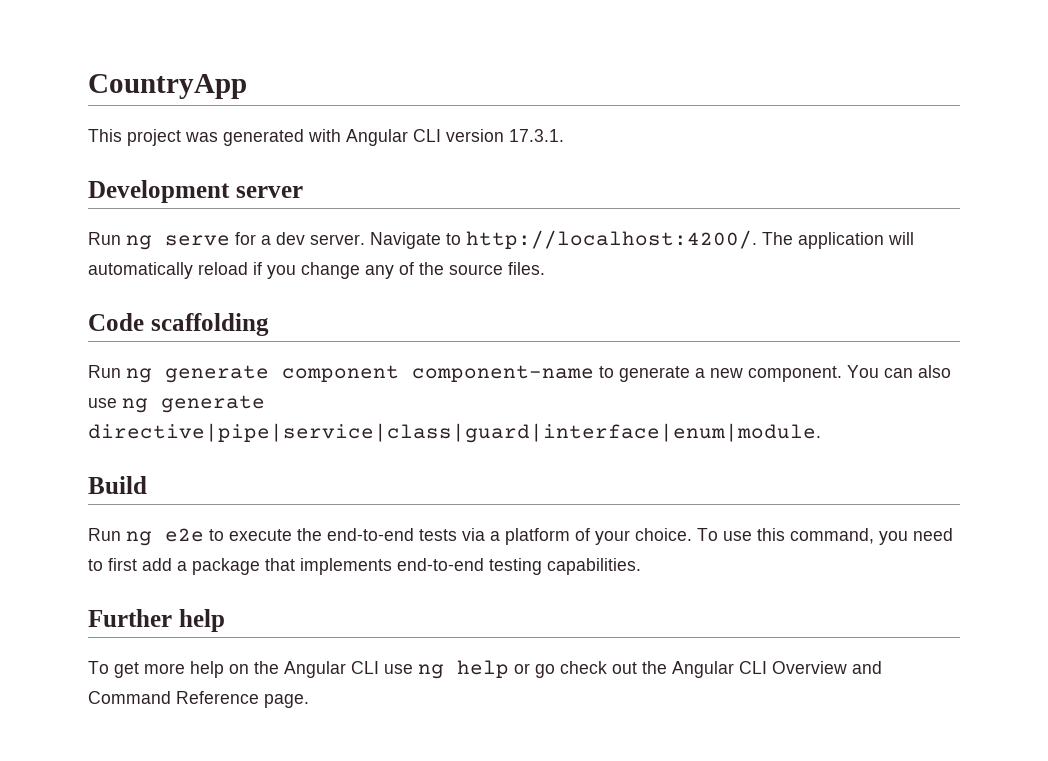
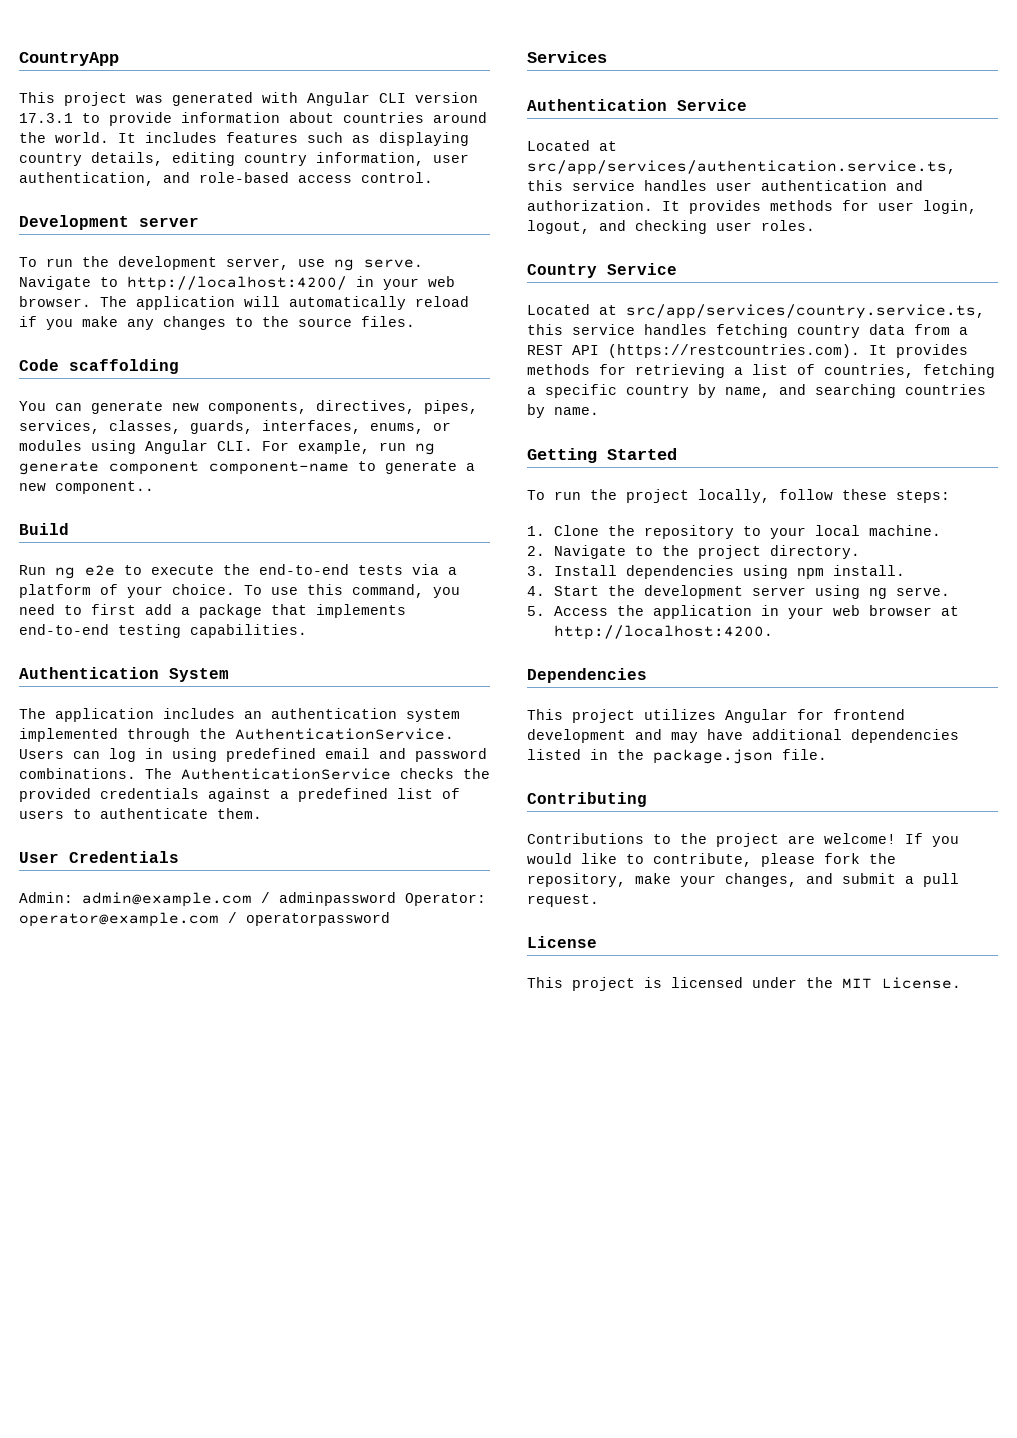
[509,129,564,142] [88,180,303,203] [88,230,757,250] 17.3.1. // Development server // Run ng serve for a dev server. Navigate to http://localhost:4200/. -> [19,112,487,126] [19,132,469,146] [19,152,469,166] [19,172,433,186] [19,215,199,230] [19,256,423,271] [19,276,455,291] [19,296,91,307] 17.3.1 to provide information about countries around the world. It includes features such as displaying country details, editing country information, user authentication, and role-based access control. // Development server // To run the development server, use ng serve. Navigate to http://localhost:4200/ in your web browser.
[301,262,414,279] change any of -> [82,316,253,330] make any changes to
[88,365,121,378] Run -> [19,400,478,414] [19,420,451,434] [19,440,406,454] You can generate new components, directives, pipes, services, classes, guards, interfaces, enums, or modules using Angular CLI. For example, run
[748,365,951,382] [88,395,265,413] [88,423,821,443] component. You can also use ng generate directive|pipe|service|class|guard|interface|enum|module. -> [55,481,154,494] component..
[88,609,225,632] [88,660,882,679] [88,691,309,708] Further help // To get more help on the Angular CLI use ng help or go check out the Angular CLI Overview and Command Reference page. -> [19,667,229,682] [19,708,460,722] [19,728,454,742] [19,748,487,762] [19,768,490,780] [19,788,460,802] [19,808,262,819] [19,851,179,863] [19,892,486,907] [19,912,390,927] [527,51,607,63] [527,99,747,111] [527,140,617,151] [527,160,956,175] [527,180,923,191] [527,200,977,214] [527,220,815,234] [527,263,677,278] [527,304,985,319] [527,324,968,338] [527,344,968,358] [527,364,995,378] [527,384,986,398] [527,404,599,418] [527,448,677,463] [527,489,950,503] [527,525,942,539] [527,545,861,559] [527,565,906,579] [527,585,951,599] [527,605,960,619] [554,625,774,640] [527,668,647,683] [527,709,905,723] [527,729,959,743] [527,749,827,764] [527,792,647,807] [527,833,959,847] [527,853,896,867] [527,873,959,887] [527,894,599,907] [527,936,597,948] [527,977,961,991] Authentication System // The application includes an authentication system implemented through the AuthenticationService. Users can log in using predefined email and password combinations. The AuthenticationService checks the provided credentials against a predefined list of users to authenticate them. // User Credentials // Admin: admin@example.com / adminpassword Operator: operator@example.com / operatorpassword // Services // Authentication Service // Located at src/app/services/authentication.service.ts, this service handles user authentication and authorization. It provides methods for user login, logout, and checking user roles. // Country Service // Located at src/app/services/country.service.ts, this service handles fetching country data from a REST API (https://restcountries.com). It provides methods for retrieving a list of countries, fetching a specific country by name, and searching countries by name. // Getting Started // To run the project locally, follow these steps: // 1. Clone the repository to your local machine. // 2. Navigate to the project directory. // 3. Install dependencies using npm install. // 4. Start the development server using ng serve. // 5. Access the application in your web browser at http://localhost:4200. // Dependencies // This project utilizes Angular for frontend development and may have additional dependencies listed in the package.json file. // Contributing // Contributions to the project are welcome! If you would like to contribute, please fork the repository, make your changes, and submit a pull request. // License // This project is licensed under the MIT License.

